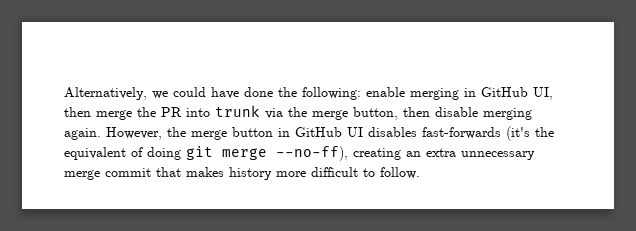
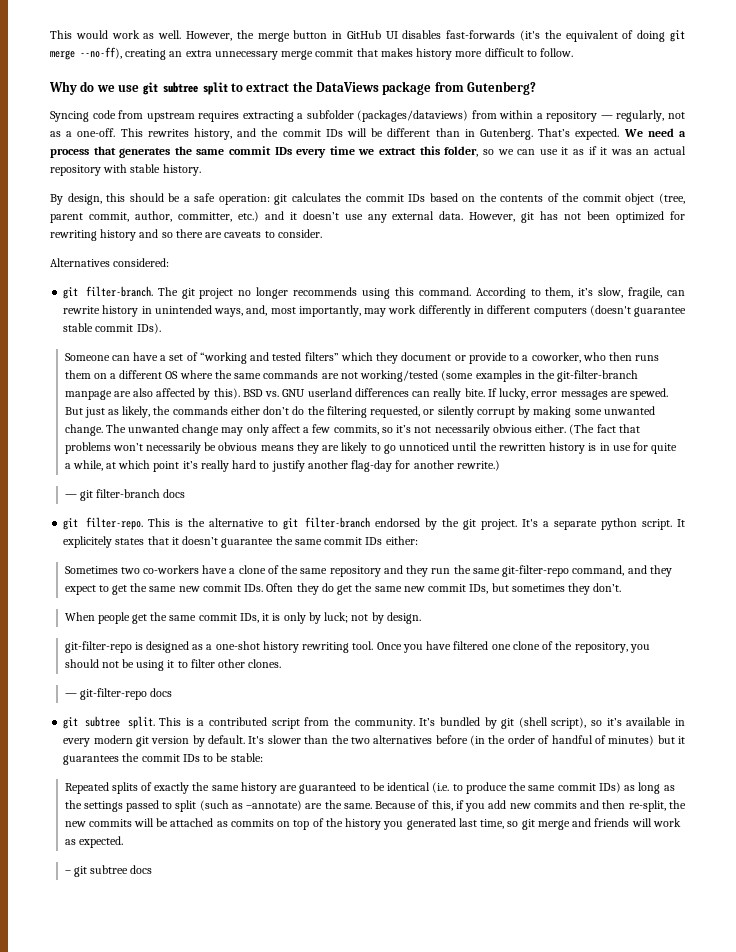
[64,87,553,100] [64,105,532,120] [64,128,101,140] Alternatively, we could have done the following: enable merging in GitHub UI, then merge the PR into trunk via the merge button, then disable merging again. -> [50,30,182,39] This would work as well.
(420, 173) none -> [49,81,537,95] [50,110,685,122] [50,128,686,140] [50,146,686,158] [50,164,201,176] [50,193,685,205] [50,211,685,223] [50,229,322,241] [50,258,170,267] [63,286,685,299] [63,305,686,317] [63,323,161,334] [64,352,660,364] [64,370,639,382] [64,388,669,400] [64,406,655,418] [64,424,640,436] [64,442,678,454] [64,460,500,472] [64,489,186,501] [63,517,685,530] [63,536,418,548] [64,565,672,577] [64,583,622,595] [64,612,421,624] [64,641,650,653] [64,659,282,671] [64,688,173,700] [63,716,685,729] [63,735,685,747] [63,753,263,765] [64,782,675,794] [64,800,686,812] [64,818,681,830] [64,836,123,848] [64,865,153,877] // Why do we use git subtree split to extract the DataViews package from Gutenberg? // Syncing code from upstream requires extracting a subfolder (packages/dataviews) from within a repository — regularly, not as a one-off. This rewrites history, and the commit IDs will be different than in Gutenberg. That’s expected. We need a process that generates the same commit IDs every time we extract this folder, so we can use it as if it was an actual repository with stable history. // By design, this should be a safe operation: git calculates the commit IDs based on the contents of the commit object (tree, parent commit, author, committer, etc.) and it doesn’t use any external data. However, git has not been optimized for rewriting history and so there are caveats to consider. // Alternatives considered: // git filter-branch. The git project no longer recommends using this command. According to them, it’s slow, fragile, can rewrite history in unintended ways, and, most importantly, may work differently in different computers (doesn't guarantee stable commit IDs). // Someone can have a set of “working and tested filters” which they document or provide to a coworker, who then runs them on a different OS where the same commands are not working/tested (some examples in the git-filter-branch manpage are also affected by this). BSD vs. GNU userland differences can really bite. If lucky, error messages are spewed. But just as likely, the commands either don’t do the filtering requested, or silently corrupt by making some unwanted change. The unwanted change may only affect a few commits, so it’s not necessarily obvious either. (The fact that problems won’t necessarily be obvious means they are likely to go unnoticed until the rewritten history is in use for quite a while, at which point it’s really hard to justify another flag-day for another rewrite.) // — git filter-branch docs // git filter-repo. This is the alternative to git filter-branch endorsed by the git project. It's a separate python script. It explicitely states that it doesn’t guarantee the same commit IDs either: // Sometimes two co-workers have a clone of the same repository and they run the same git-filter-repo command, and they expect to get the same new commit IDs. Often they do get the same new commit IDs, but sometimes they don’t. // When people get the same commit IDs, it is only by luck; not by design. // git-filter-repo is designed as a one-shot history rewriting tool. Once you have filtered one clone of the repository, you should not be using it to filter other clones. // — git-filter-repo docs // git subtree split. This is a contributed script from the community. It’s bundled by git (shell script), so it’s available in every modern git version by default. It's slower than the two alternatives before (in the order of handful of minutes) but it guarantees the commit IDs to be stable: // Repeated splits of exactly the same history are guaranteed to be identical (i.e. to produce the same commit IDs) as long as the settings passed to split (such as –annotate) are the same. Because of this, if you add new commits and then re-split, the new commits will be attached as commits on top of the history you generated last time, so git merge and friends will work as expected. // – git subtree docs

